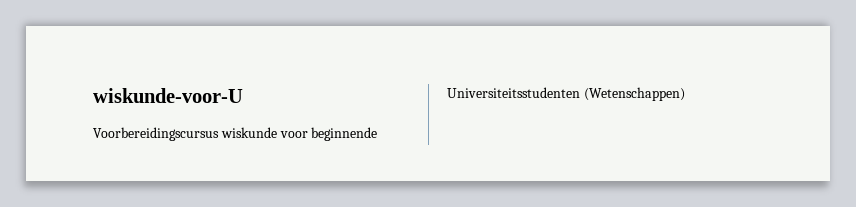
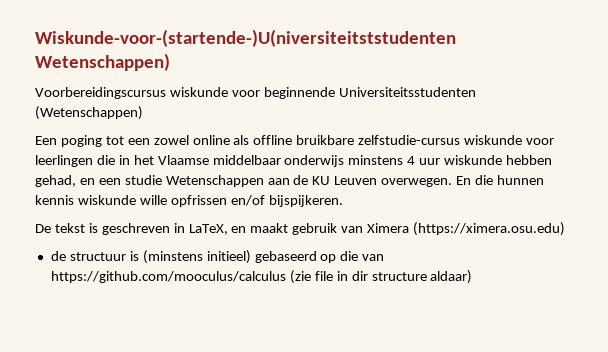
[93,88,243,103] wiskunde-voor-U -> [35,29,456,47] [35,53,170,71] Wiskunde-voor-(startende-)U(niversiteitststudenten Wetenschappen)
(685, 94) none -> [35,135,555,147] [35,155,553,167] [35,175,544,187] [35,195,343,207] [35,222,566,236] [50,250,385,264] [50,270,473,284] // Een poging tot een zowel online als offline bruikbare zelfstudie-cursus wiskunde voor leerlingen die in het Vlaamse middelbaar onderwijs minstens 4 uur wiskunde hebben gehad, en een studie Wetenschappen aan de KU Leuven overwegen. En die hunnen kennis wiskunde wille opfrissen en/of bijspijkeren. // De tekst is geschreven in LaTeX, en maakt gebruik van Ximera (https://ximera.osu.edu) // de structuur is (minstens initieel) gebaseerd op die van https://github.com/mooculus/calculus (zie file in dir structure aldaar)

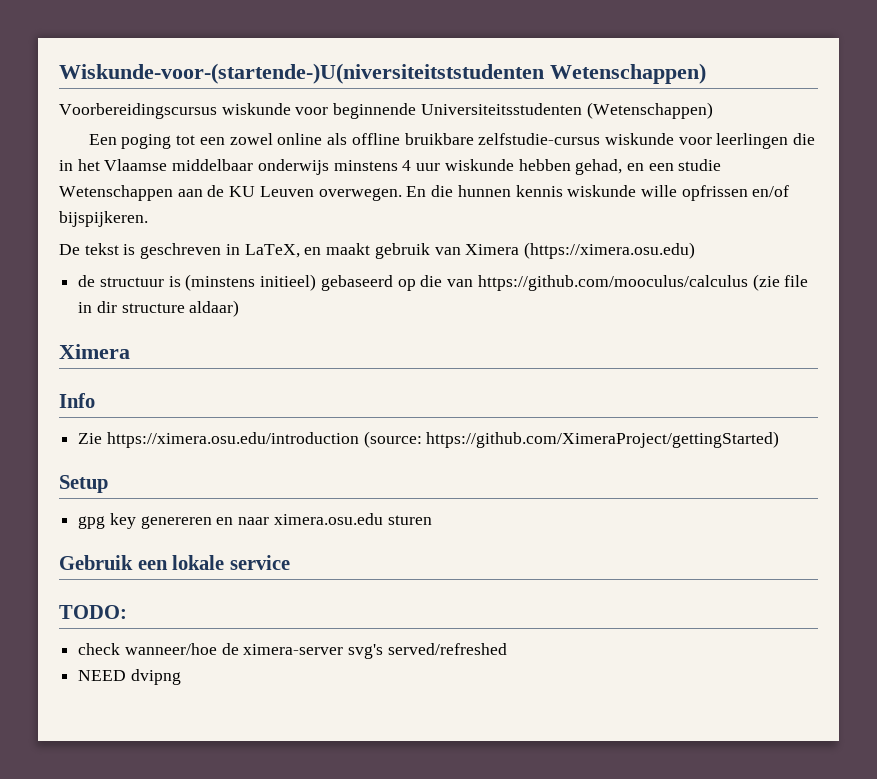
(473, 277) none -> [59,344,130,359] [59,393,95,408] [78,431,780,448] [59,475,108,493] [78,513,432,529] [59,555,290,570] [59,605,127,619] [78,643,507,659] [78,669,181,685] // Ximera // Info // Zie https://ximera.osu.edu/introduction (source: https://github.com/XimeraProject/gettingStarted) // Setup // gpg key genereren en naar ximera.osu.edu sturen // Gebruik een lokale service // TODO: // check wanneer/hoe de ximera-server svg's served/refreshed // NEED dvipng

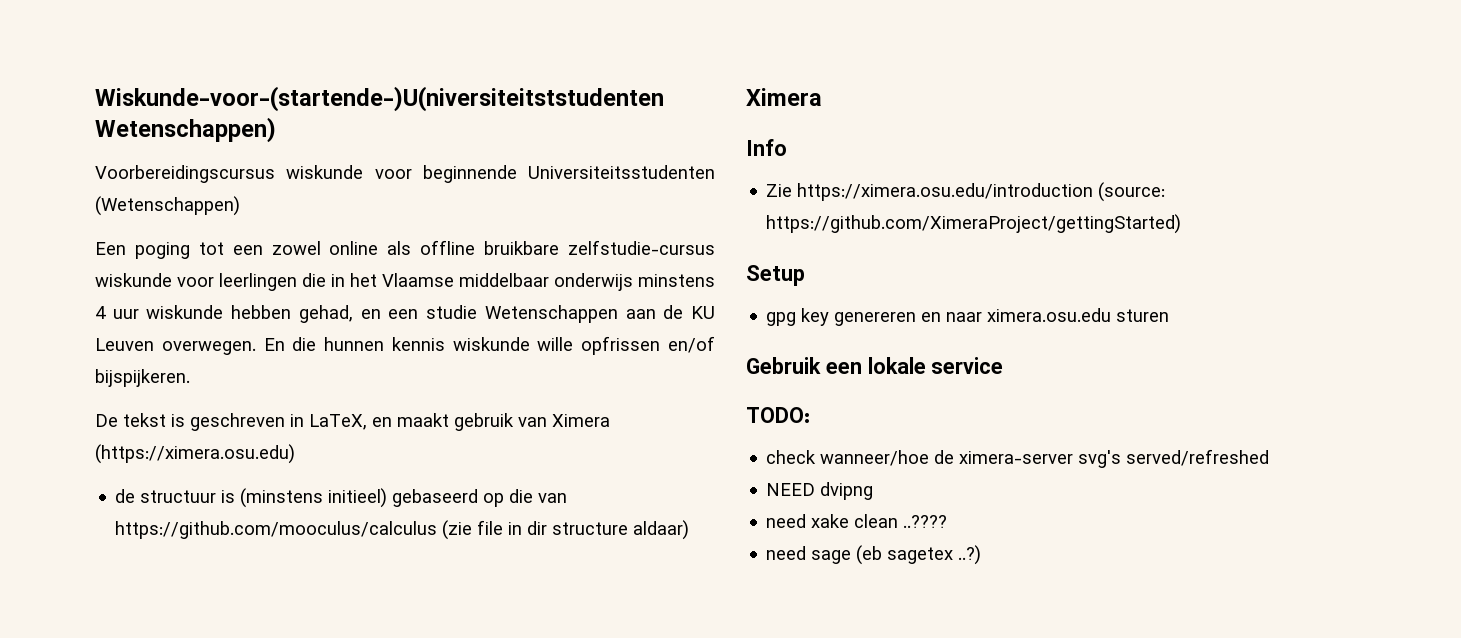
(181, 677) none -> [766,514,948,528] [766,545,982,565] // need xake clean ..???? // need sage (eb sagetex ..?)

